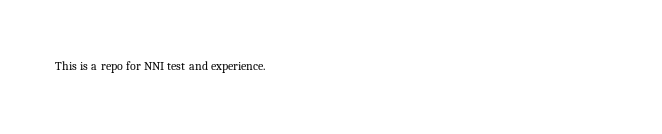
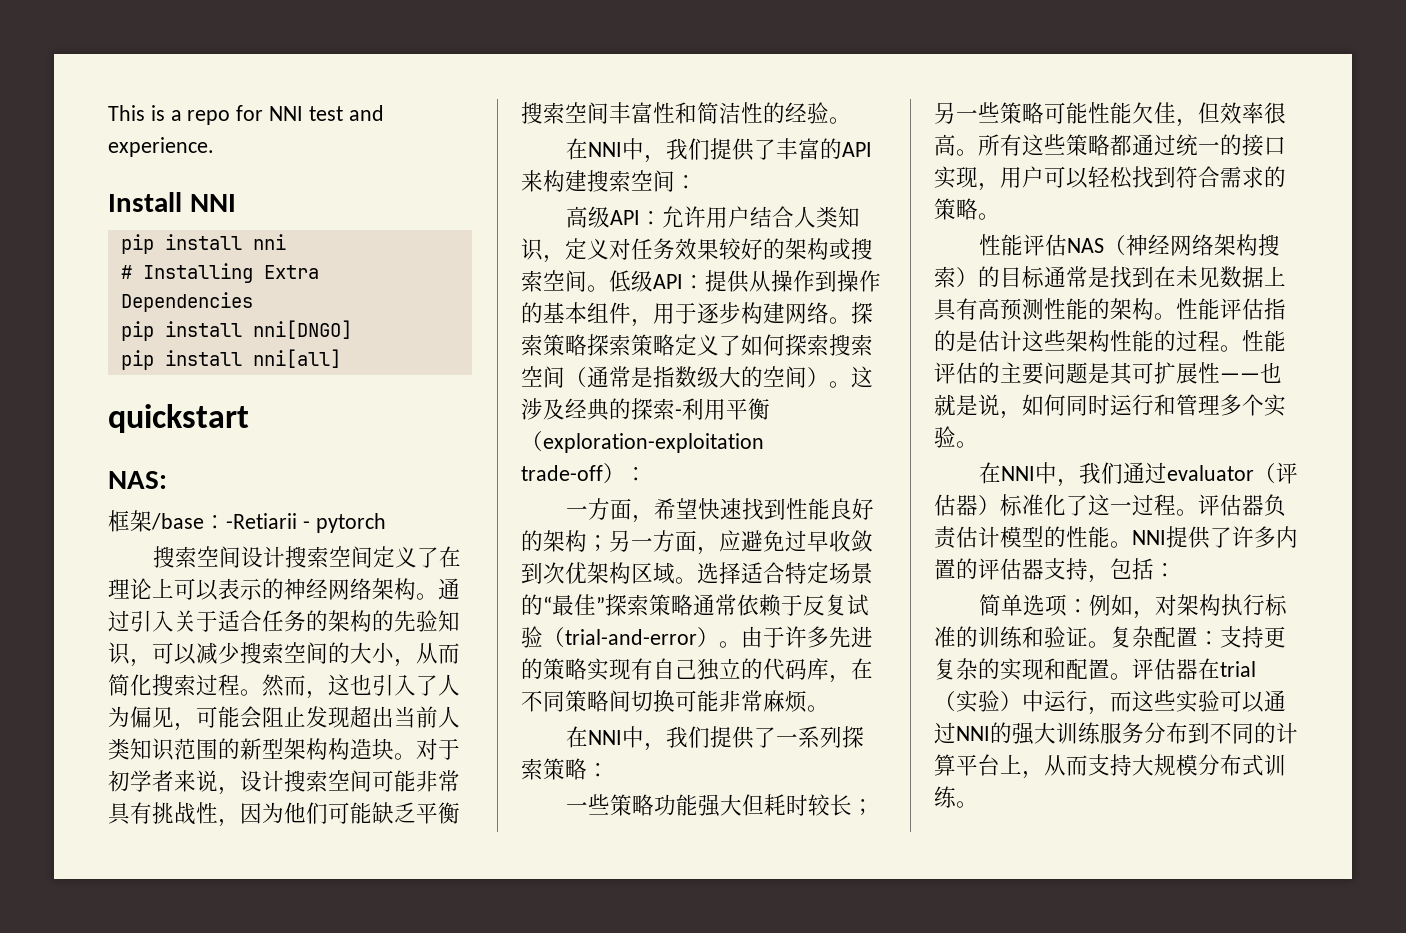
(265, 67) none -> [108,192,236,212] [120,234,286,254] [120,263,319,283] [120,292,253,312] [120,320,352,341] [120,349,341,370] [108,404,249,433] [108,471,167,489] [108,510,386,533] [152,546,461,568] [108,578,460,601] [108,610,460,632] [108,642,460,667] [108,674,460,699] [108,706,460,731] [108,738,460,761] [108,770,460,795] [108,802,460,827] [521,102,851,124] [565,138,872,163] [521,170,697,192] [565,206,860,228] [521,238,873,263] [521,270,881,293] [521,302,873,327] [521,334,873,356] [521,366,873,388] [521,398,770,421] [521,431,764,453] [521,463,647,484] [565,498,874,523] [521,530,873,555] [521,562,873,584] [521,594,869,617] [521,626,873,648] [521,658,873,683] [521,690,829,713] [565,726,864,751] [521,758,609,780] [565,794,874,817] [934,102,1286,127] [934,134,1286,156] [934,166,1286,191] [934,198,1000,220] [978,234,1280,256] [934,266,1286,288] [934,298,1286,321] [934,330,1286,352] [934,362,1282,385] [934,394,1286,419] [934,426,978,448] [978,462,1298,487] [934,494,1286,517] [934,526,1298,549] [934,558,1176,583] [978,594,1288,619] [934,626,1286,648] [934,658,1256,681] [934,690,1286,715] [934,722,1298,745] [934,754,1286,779] [934,786,978,808] // Install NNI // pip install nni // # Installing Extra Dependencies // pip install nni[DNGO] // pip install nni[all] // quickstart // NAS: // 框架/base：-Retiarii - pytorch // 搜索空间设计搜索空间定义了在理论上可以表示的神经网络架构。通过引入关于适合任务的架构的先验知识，可以减少搜索空间的大小，从而简化搜索过程。然而，这也引入了人为偏见，可能会阻止发现超出当前人类知识范围的新型架构构造块。对于初学者来说，设计搜索空间可能非常具有挑战性，因为他们可能缺乏平衡搜索空间丰富性和简洁性的经验。 // 在NNI中，我们提供了丰富的API来构建搜索空间： // 高级API：允许用户结合人类知识，定义对任务效果较好的架构或搜索空间。低级API：提供从操作到操作的基本组件，用于逐步构建网络。探索策略探索策略定义了如何探索搜索空间（通常是指数级大的空间）。这涉及经典的探索-利用平衡（exploration-exploitation trade-off）： // 一方面，希望快速找到性能良好的架构；另一方面，应避免过早收敛到次优架构区域。选择适合特定场景的“最佳”探索策略通常依赖于反复试验（trial-and-error）。由于许多先进的策略实现有自己独立的代码库，在不同策略间切换可能非常麻烦。 // 在NNI中，我们提供了一系列探索策略： // 一些策略功能强大但耗时较长；另一些策略可能性能欠佳，但效率很高。所有这些策略都通过统一的接口实现，用户可以轻松找到符合需求的策略。 // 性能评估NAS（神经网络架构搜索）的目标通常是找到在未见数据上具有高预测性能的架构。性能评估指的是估计这些架构性能的过程。性能评估的主要问题是其可扩展性——也就是说，如何同时运行和管理多个实验。 // 在NNI中，我们通过evaluator（评估器）标准化了这一过程。评估器负责估计模型的性能。NNI提供了许多内置的评估器支持，包括： // 简单选项：例如，对架构执行标准的训练和验证。复杂配置：支持更复杂的实现和配置。评估器在trial（实验）中运行，而这些实验可以通过NNI的强大训练服务分布到不同的计算平台上，从而支持大规模分布式训练。

